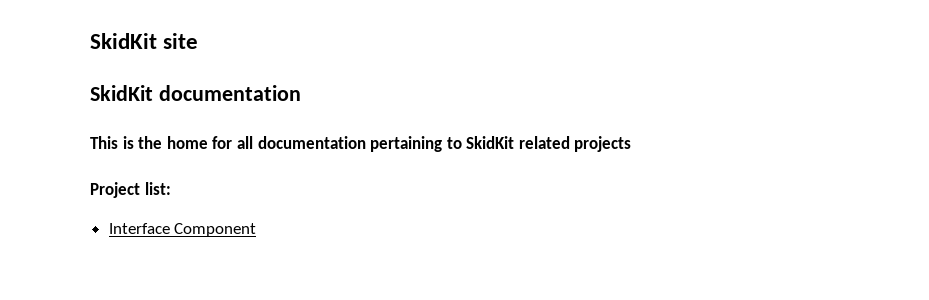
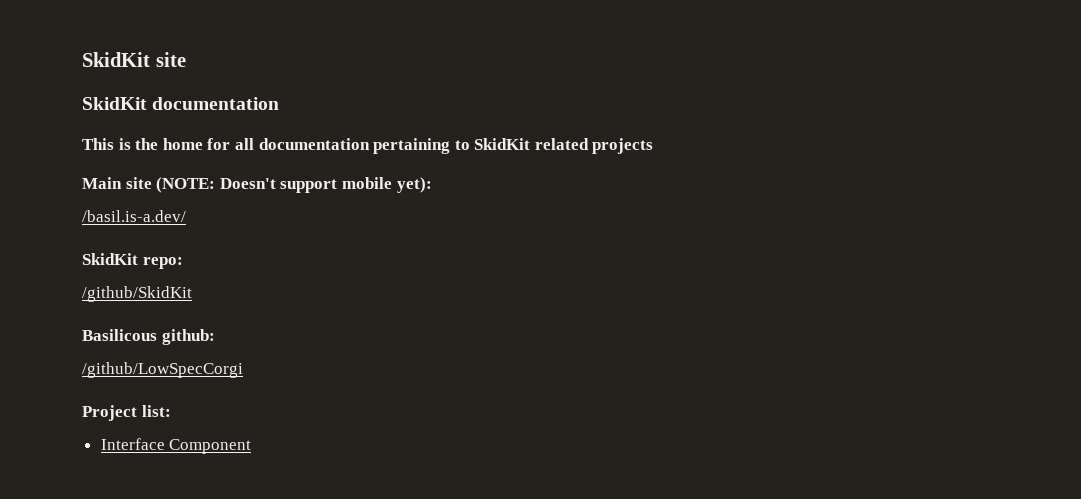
(632, 144) none -> [82,177,432,193] [82,210,186,222] [82,253,183,269] [82,286,192,302] [82,329,215,345] [82,362,243,378] // Main site (NOTE: Doesn't support mobile yet): // /basil.is-a.dev/ // SkidKit repo: // /github/SkidKit // Basilicous github: // /github/LowSpecCorgi

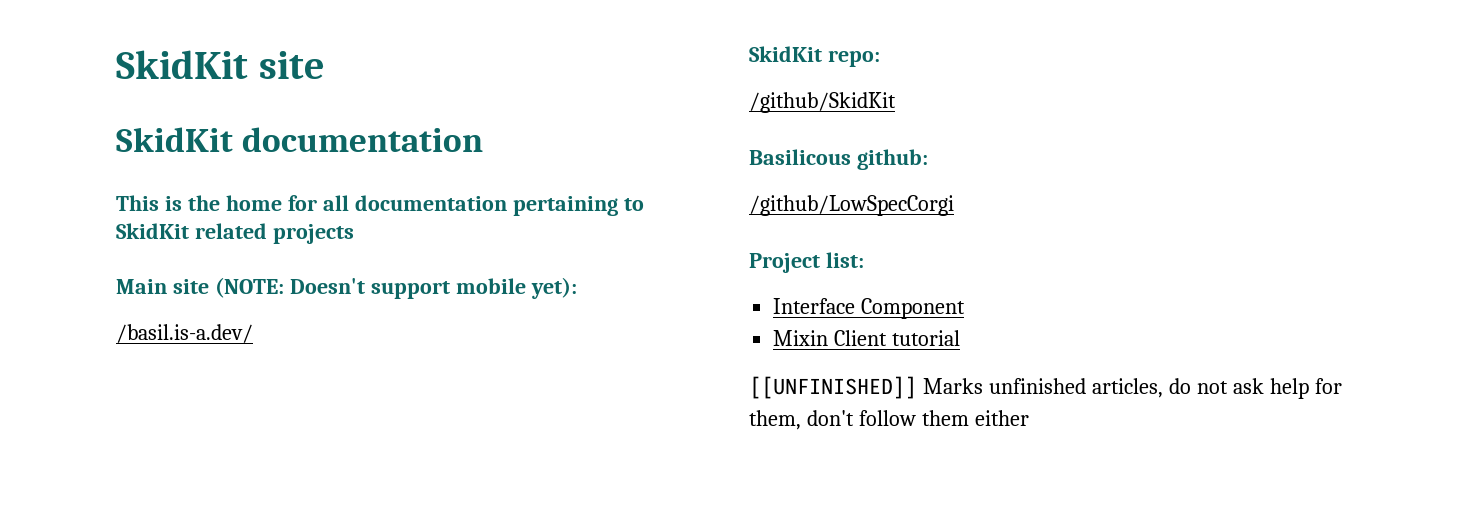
(252, 446) none -> [773,330,961,346] [749,376,1342,399] [749,410,1029,430] // Mixin Client tutorial // [[UNFINISHED]] Marks unfinished articles, do not ask help for them, don't follow them either

